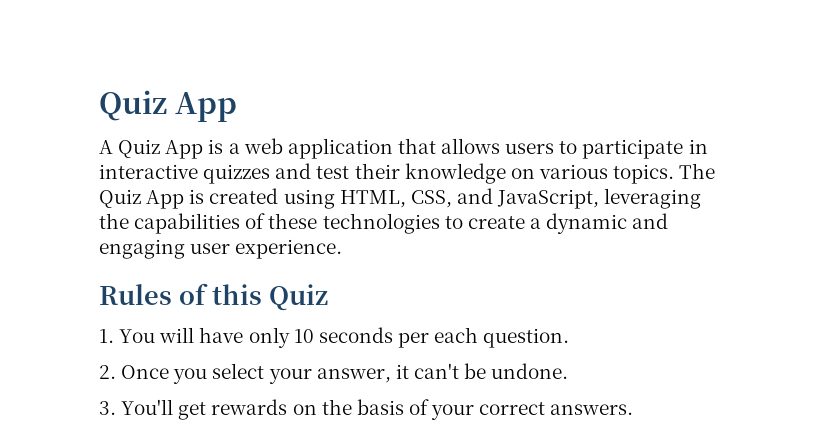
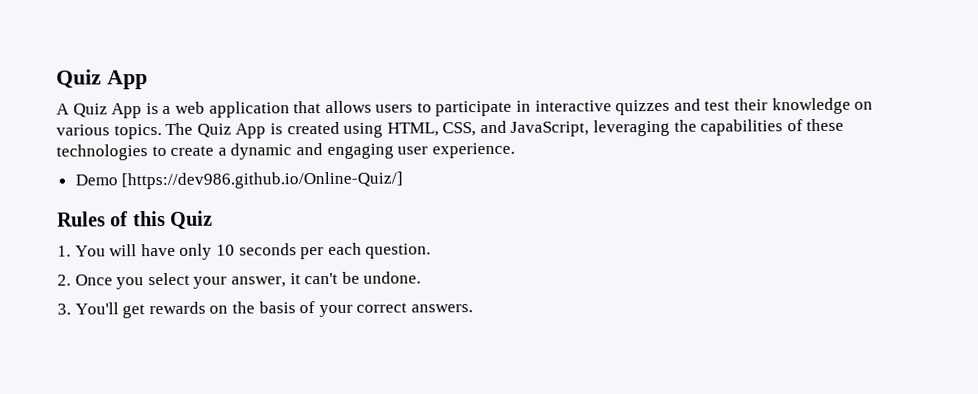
(343, 249) none -> [74,171,404,190] // Demo [https://dev986.github.io/Online-Quiz/]

